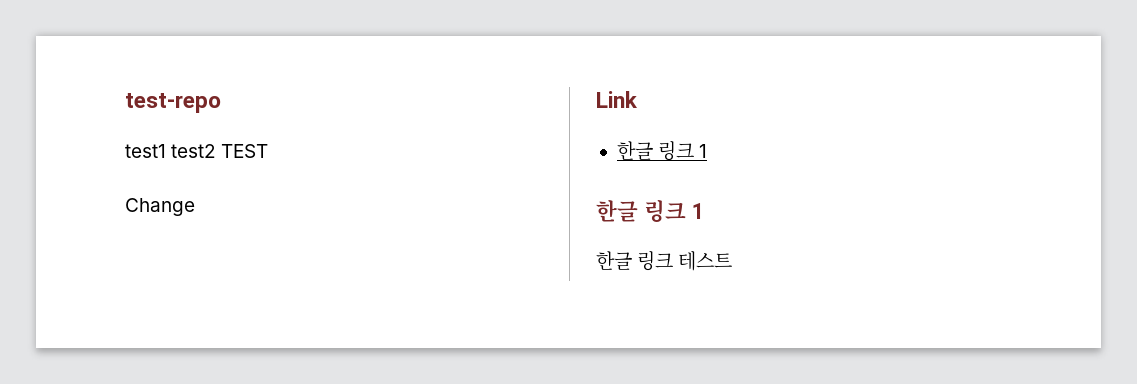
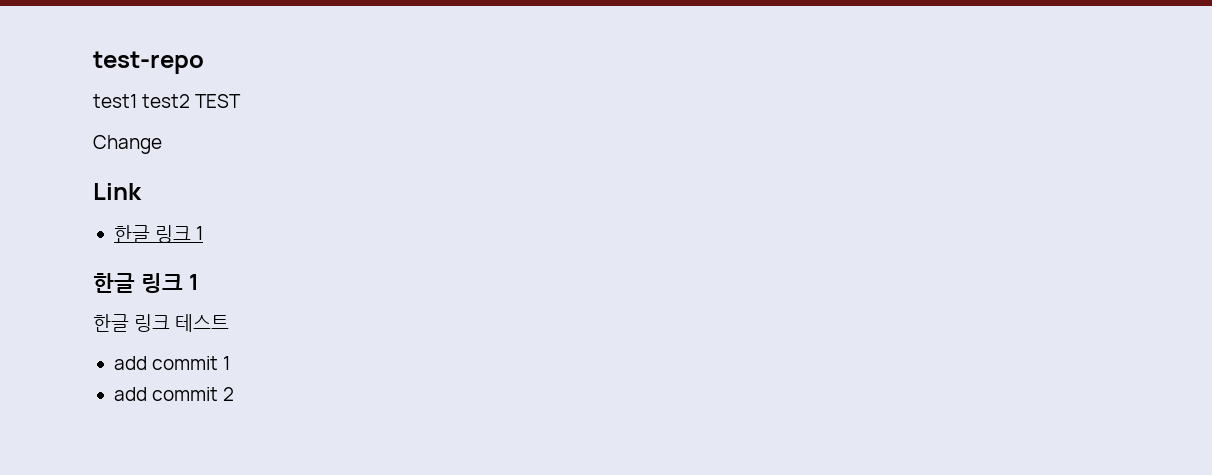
(733, 261) none -> [113,356,231,370] [113,387,235,401] // add commit 1 // add commit 2

